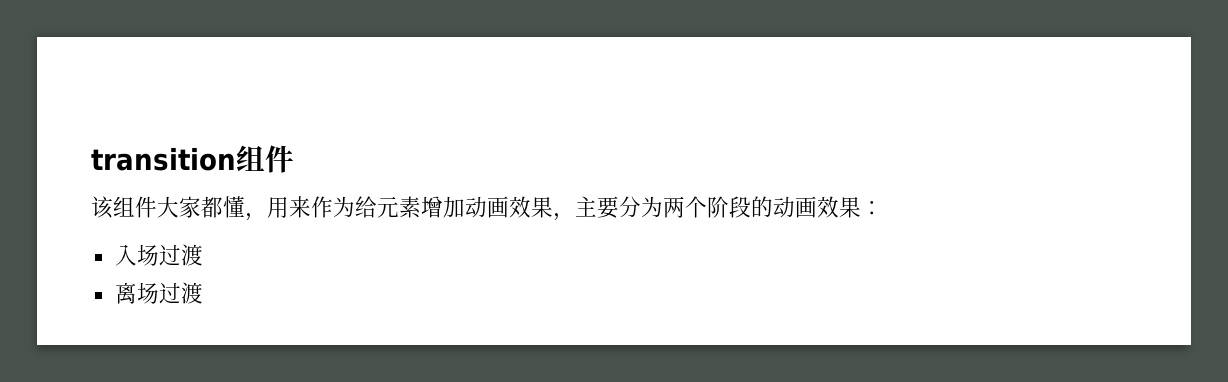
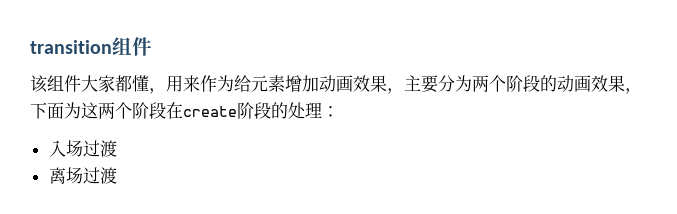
(861, 207) none -> [625,88,642,94] [30,102,322,119] ，下面为这两个阶段在create阶段的处理

